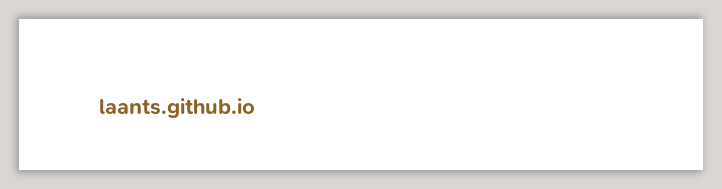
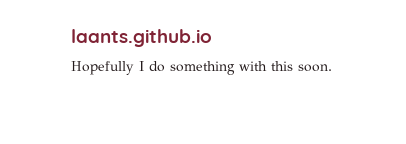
(255, 108) none -> [71,61,332,75] // Hopefully I do something with this soon.

